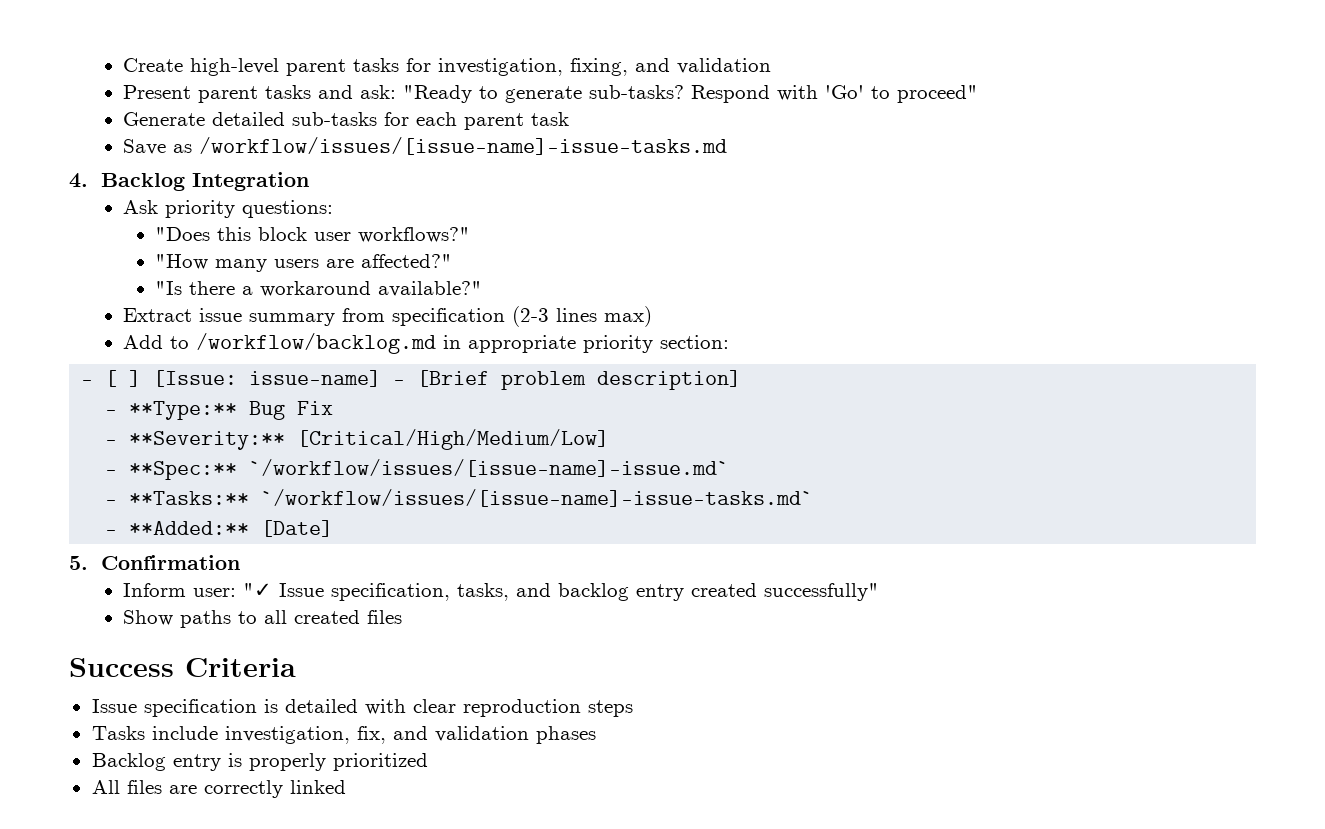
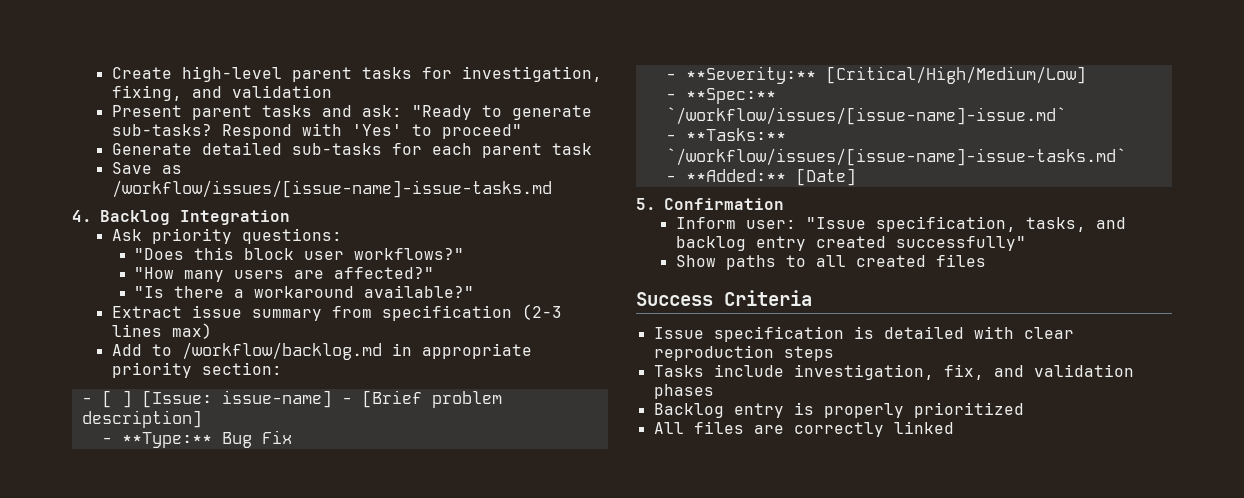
[825,85,865,99] 'Go' -> [351,124,402,136] 'Yes'
[243,583,325,597] "✓ Issue -> [805,217,866,229] "Issue

